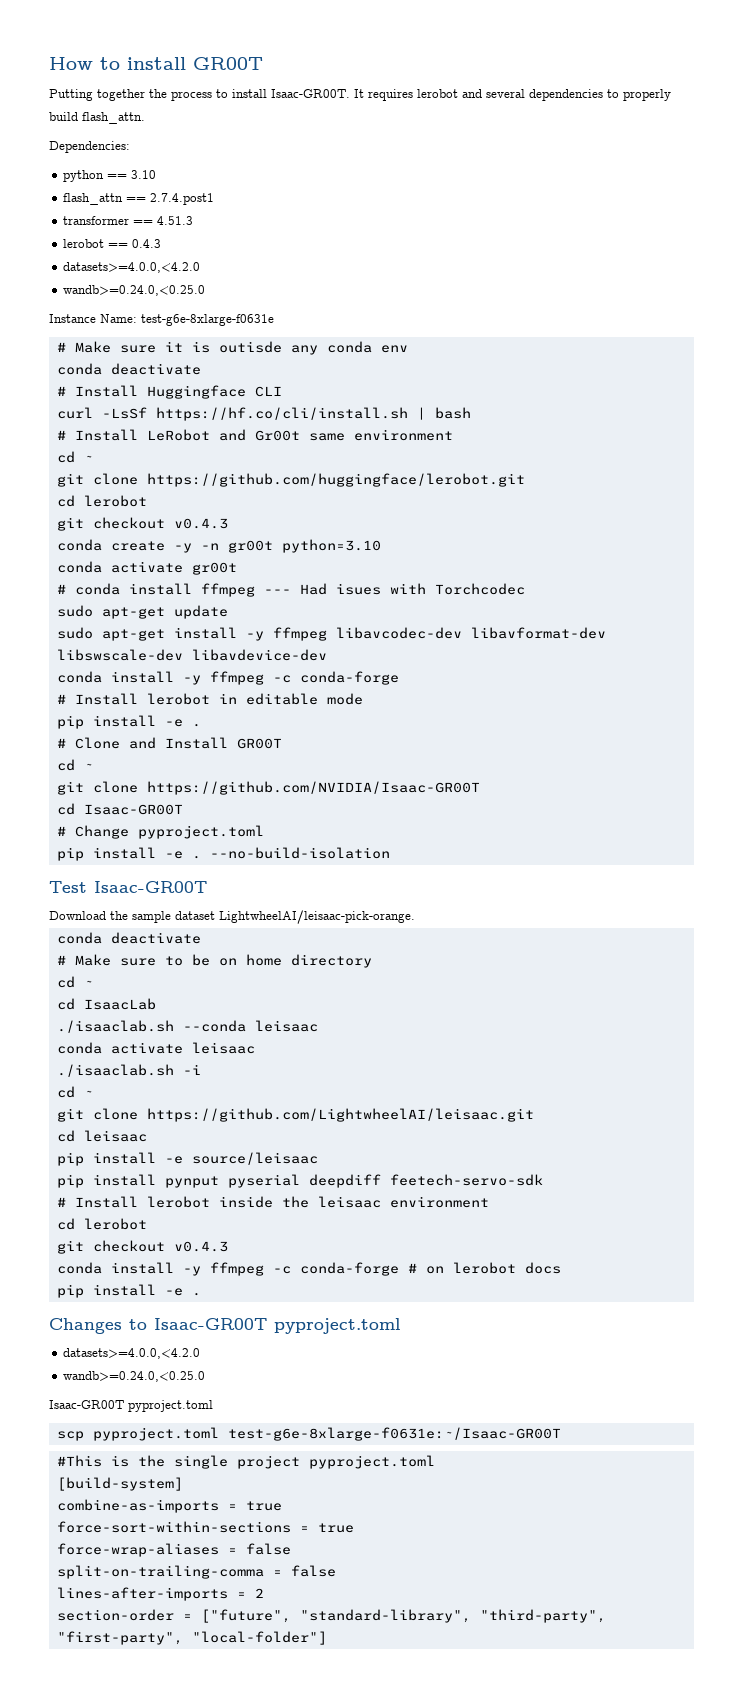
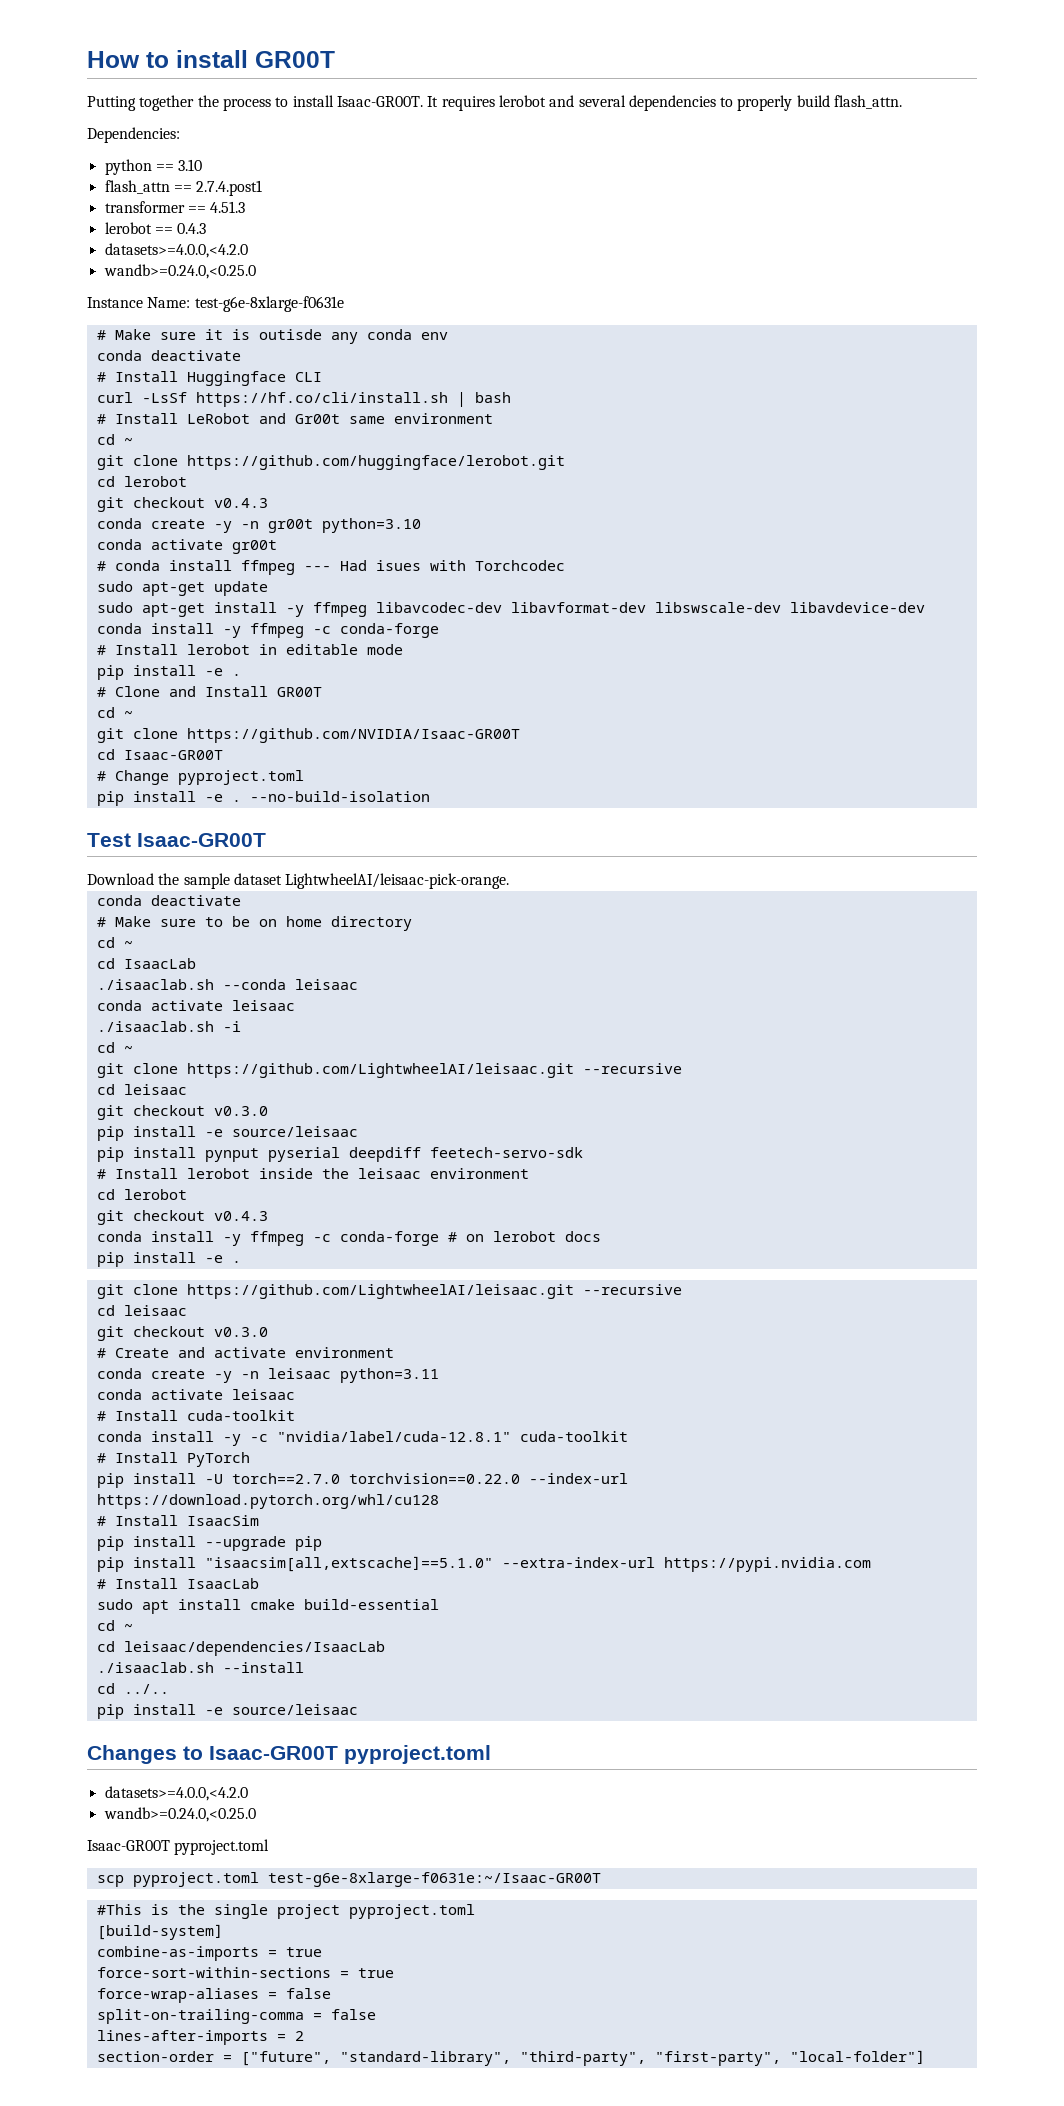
[56,1130,147,1142] // cd leisaac -> [582,1063,682,1074] [96,1084,187,1095] [96,1105,268,1120] --recursive // cd leisaac // git checkout v0.3.0
(201, 1294) none -> [96,1284,682,1299] [96,1305,187,1316] [96,1326,268,1341] [96,1347,394,1358] [96,1368,439,1383] [96,1389,295,1400] [96,1410,295,1421] [96,1431,628,1446] [96,1452,250,1467] [96,1473,628,1488] [96,1494,439,1509] [96,1515,259,1526] [96,1536,322,1551] [96,1556,871,1572] [96,1578,259,1589] [96,1599,439,1614] [96,1620,133,1631] [96,1641,385,1656] [96,1662,304,1673] [96,1683,169,1694] [96,1704,358,1719] // git clone https://github.com/LightwheelAI/leisaac.git --recursive // cd leisaac // git checkout v0.3.0 // # Create and activate environment // conda create -y -n leisaac python=3.11 // conda activate leisaac // # Install cuda-toolkit // conda install -y -c "nvidia/label/cuda-12.8.1" cuda-toolkit // # Install PyTorch // pip install -U torch==2.7.0 torchvision==0.22.0 --index-url https://download.pytorch.org/whl/cu128 // # Install IsaacSim // pip install --upgrade pip // pip install "isaacsim[all,extscache]==5.1.0" --extra-index-url https://pypi.nvidia.com // # Install IsaacLab // sudo apt install cmake build-essential // cd ~ // cd leisaac/dependencies/IsaacLab // ./isaaclab.sh --install // cd ../.. // pip install -e source/leisaac

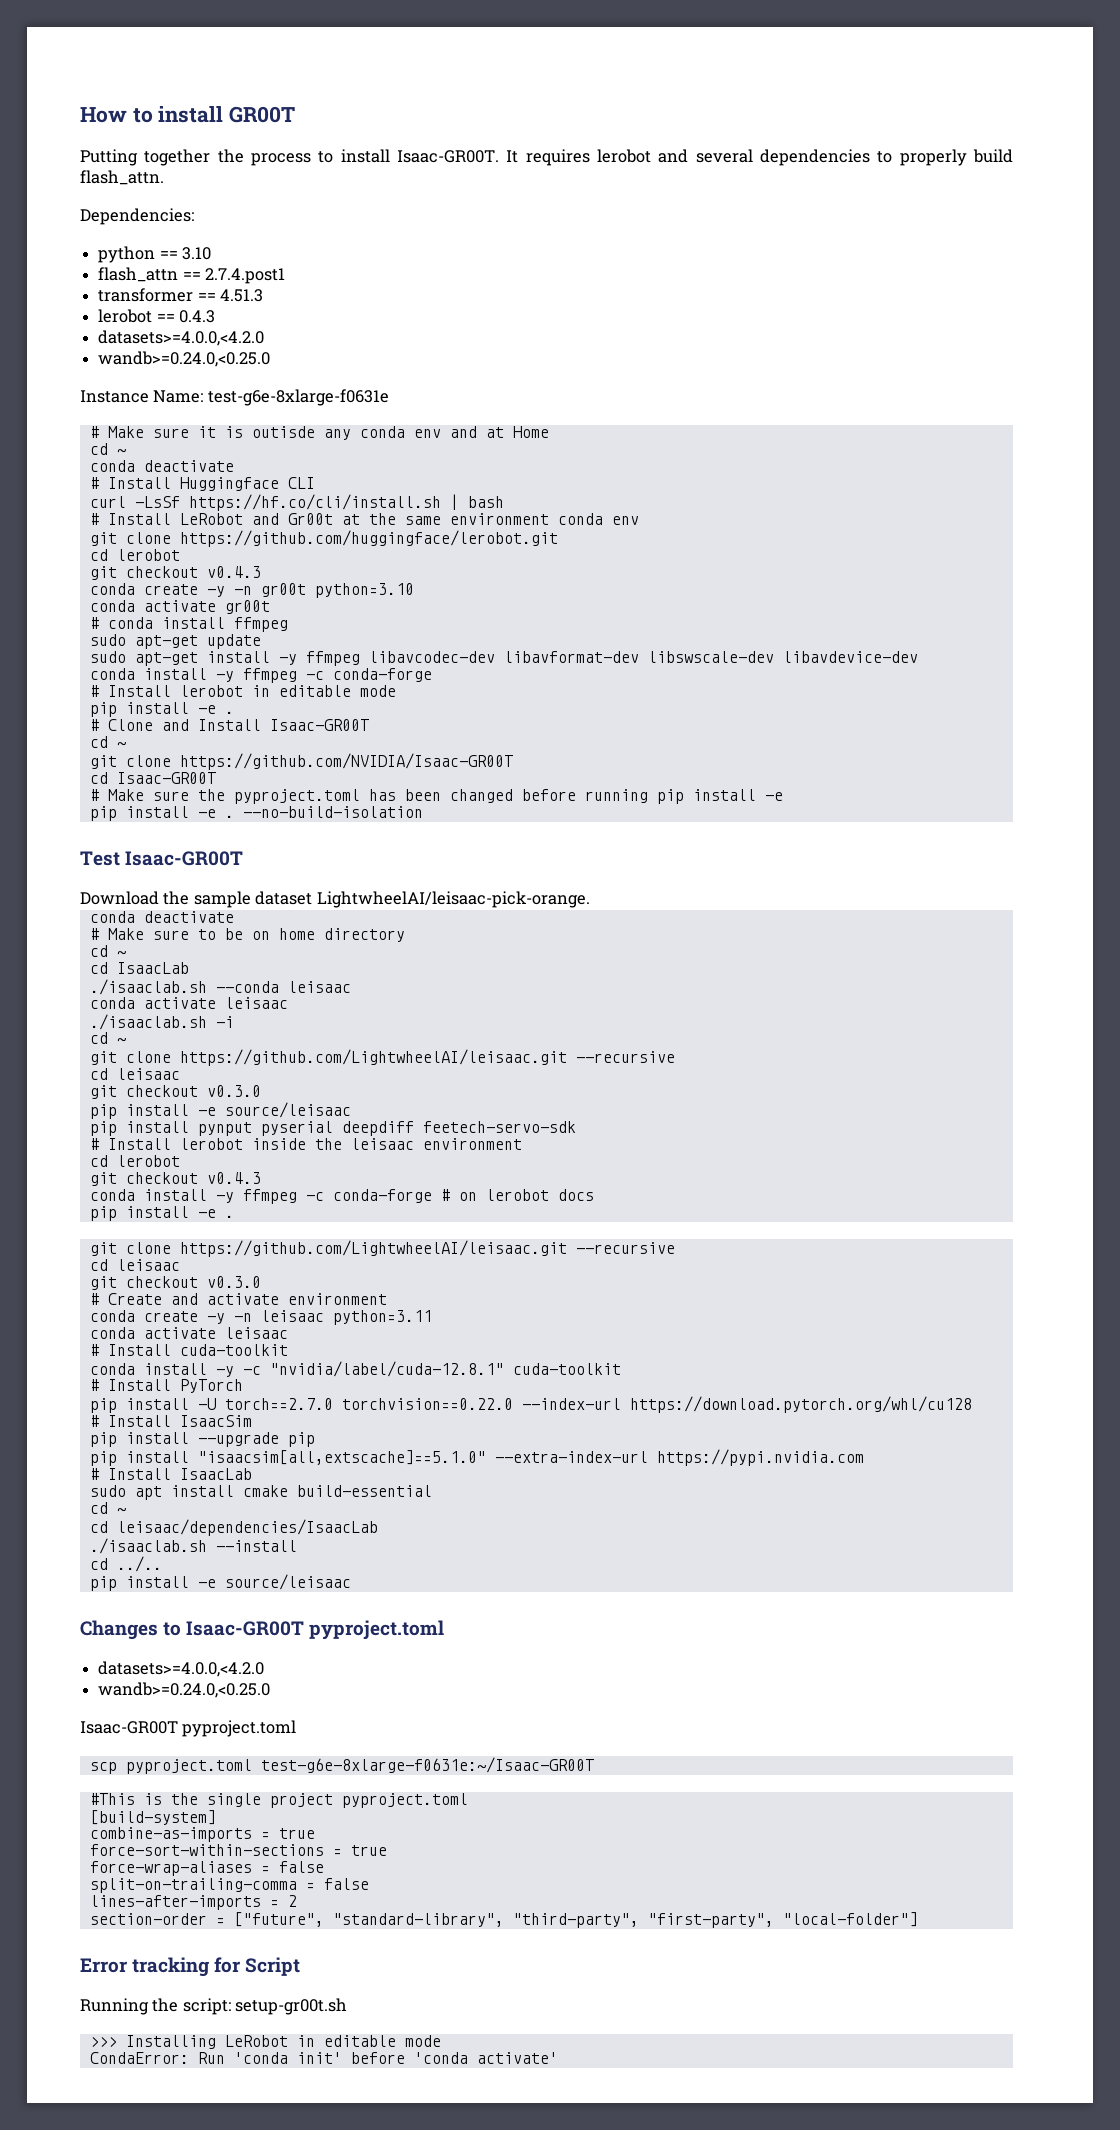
(448, 336) none -> [449,426,549,438] [89,443,126,455] and at Home // cd ~
(340, 419) none -> [341,513,396,525] at the
[96,434,133,445] // cd ~ -> [557,513,639,525] conda env
[303,560,565,571] --- Had isues with Torchcodec -> (288, 624) none
[276,687,322,697] GR00T -> [269,719,369,731] Isaac-GR00T
[114,770,304,785] Change pyproject.toml -> [107,789,783,804] Make sure the pyproject.toml has been changed before running pip install -e
(925, 2057) none -> [80,1957,301,1977] [80,1998,348,2015] [89,2035,441,2049] [89,2052,558,2064] // Error tracking for Script // Running the script: setup-gr00t.sh // >>> Installing LeRobot in editable mode // CondaError: Run 'conda init' before 'conda activate'

